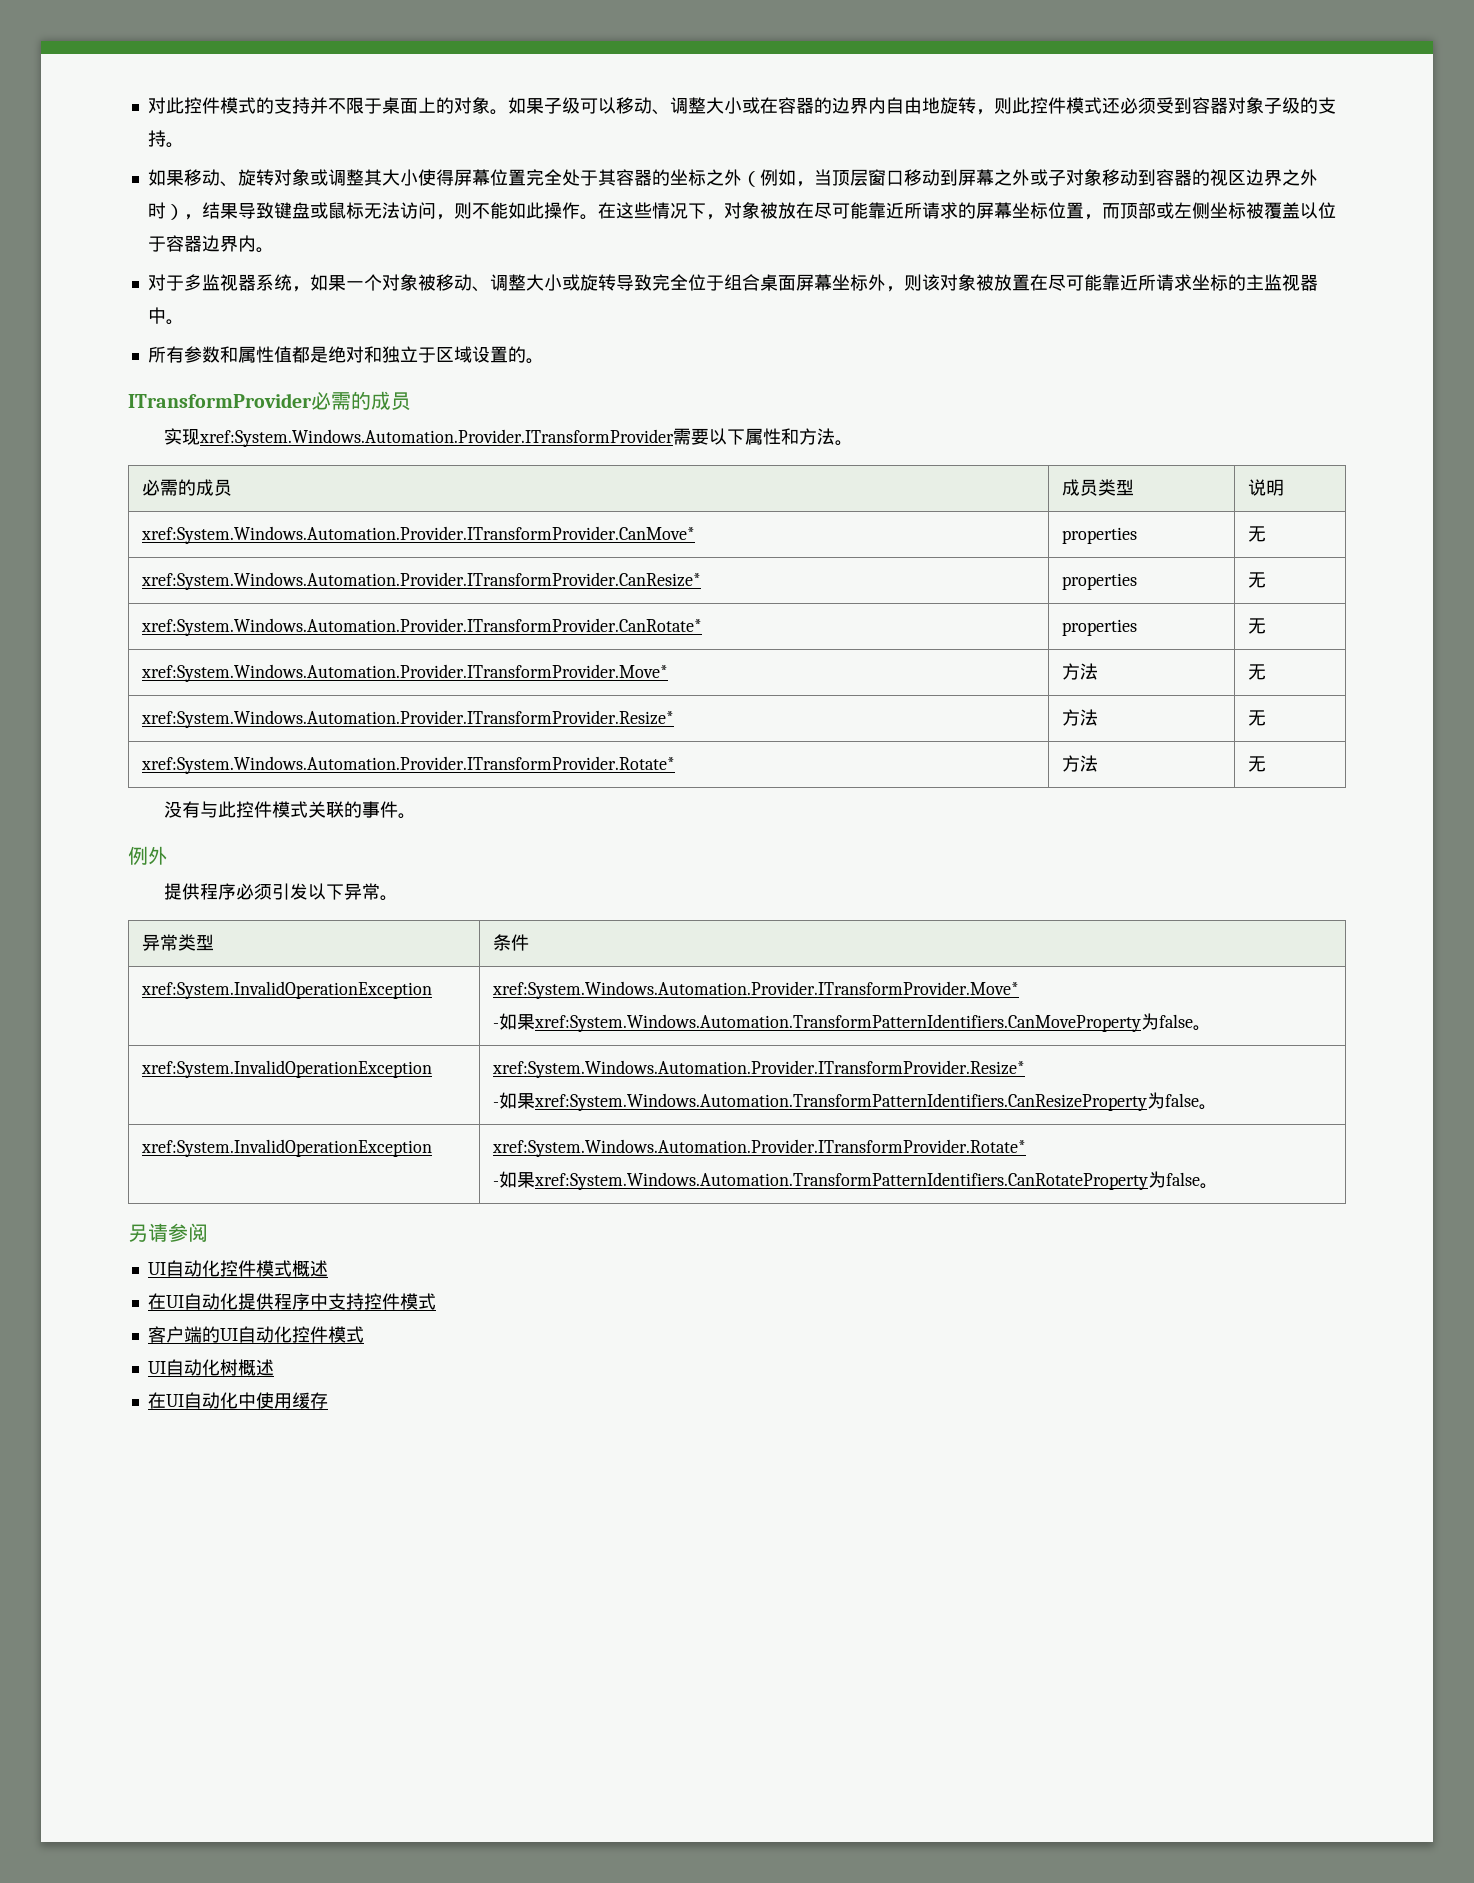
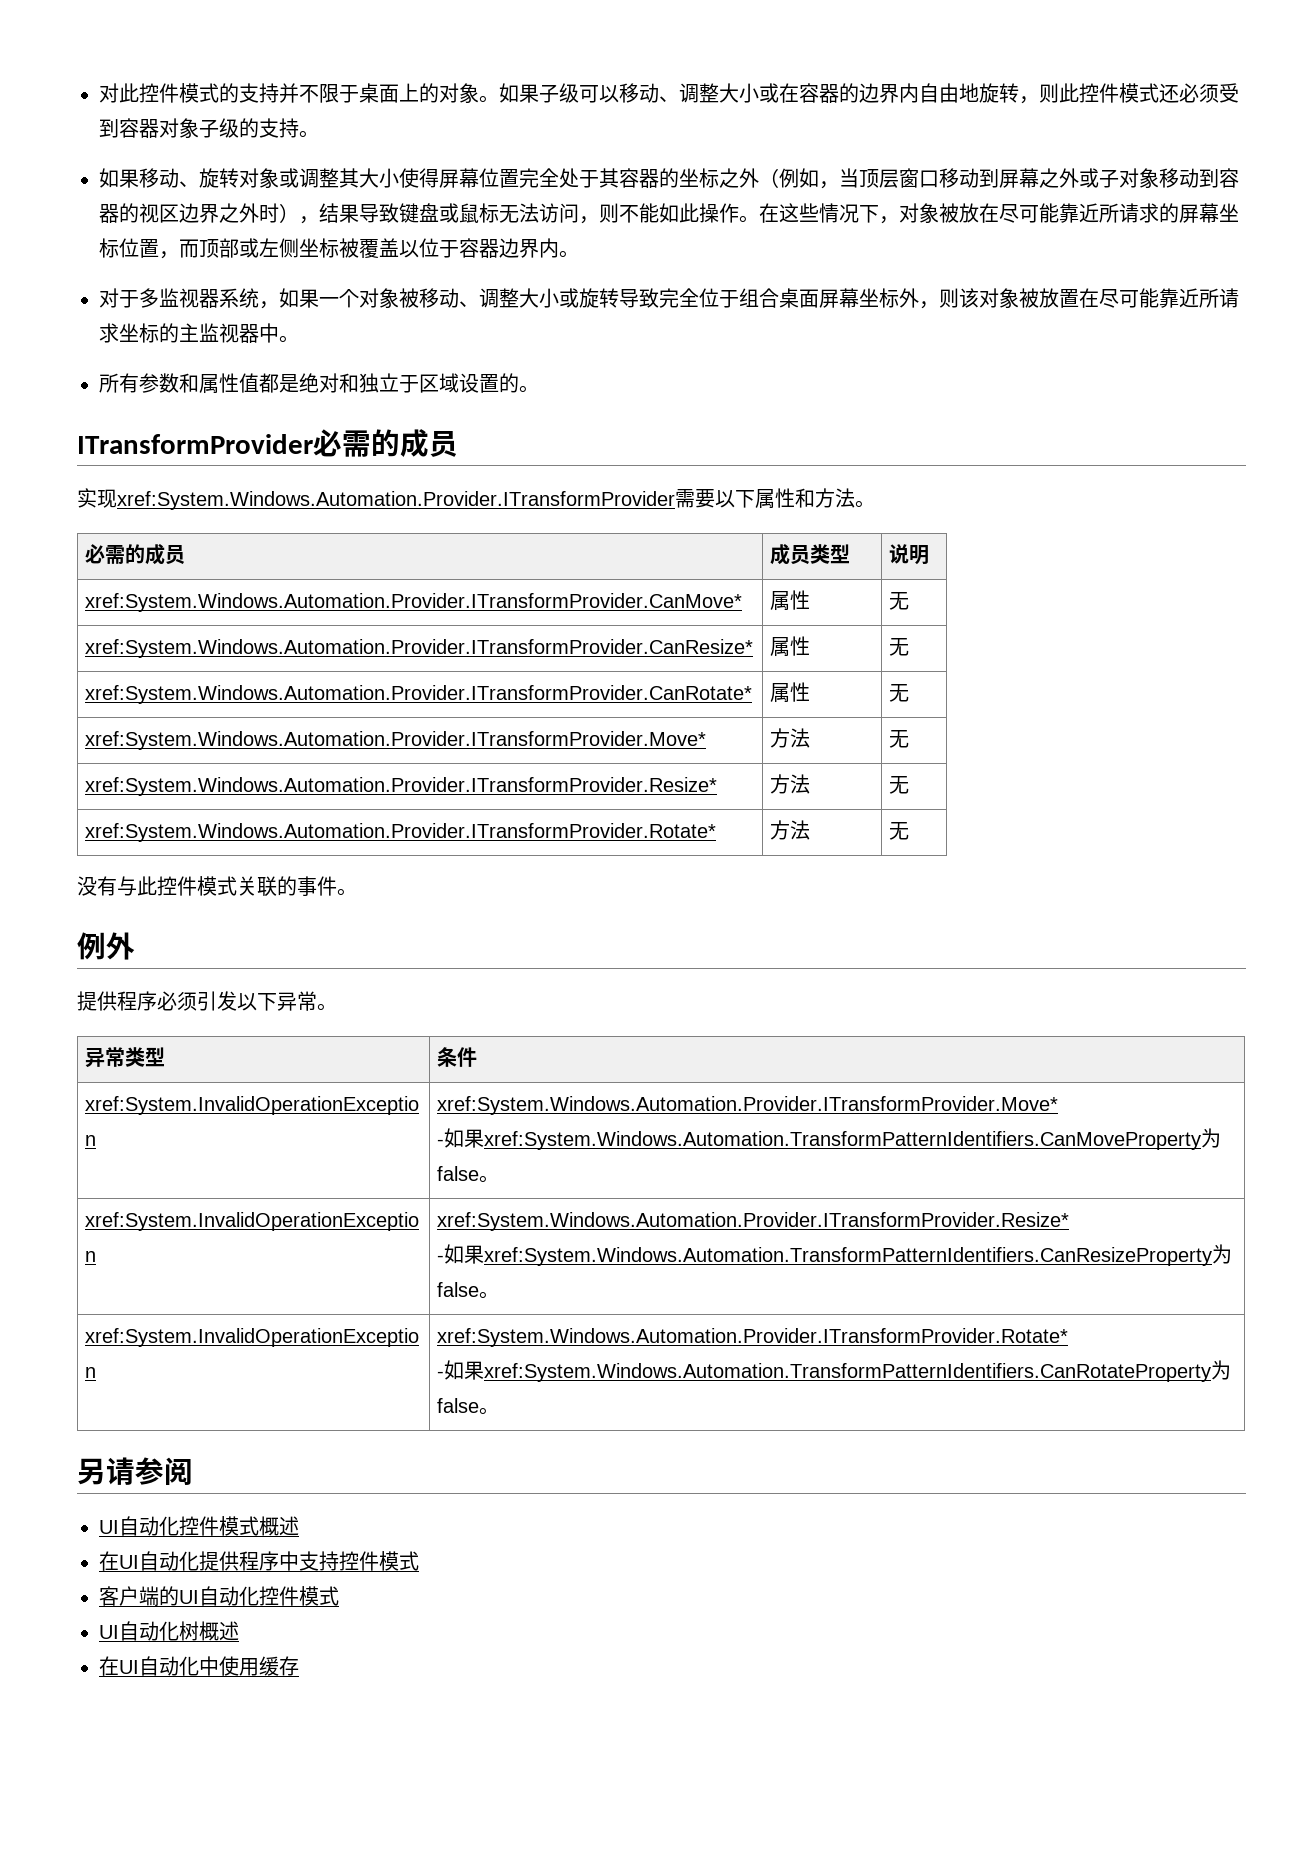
[1061,527,1137,544] properties -> [770,590,811,611] 属性
[1061,573,1137,590] properties -> [770,636,811,657] 属性
[1061,619,1137,636] properties -> [770,682,811,703] 属性

